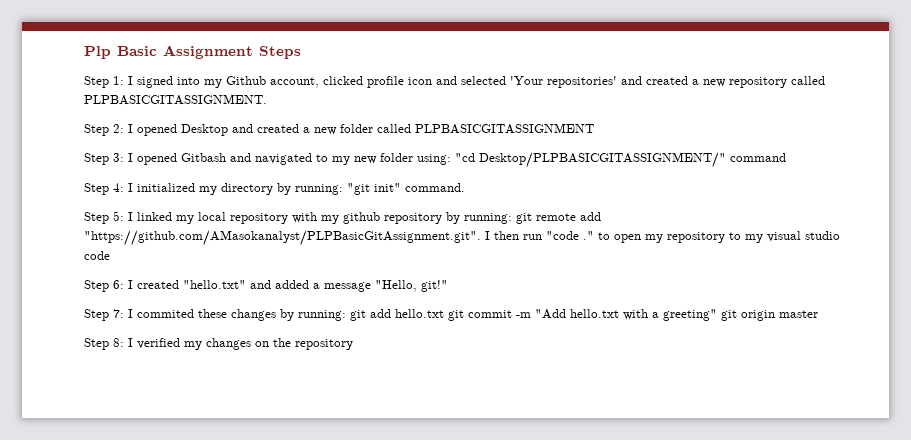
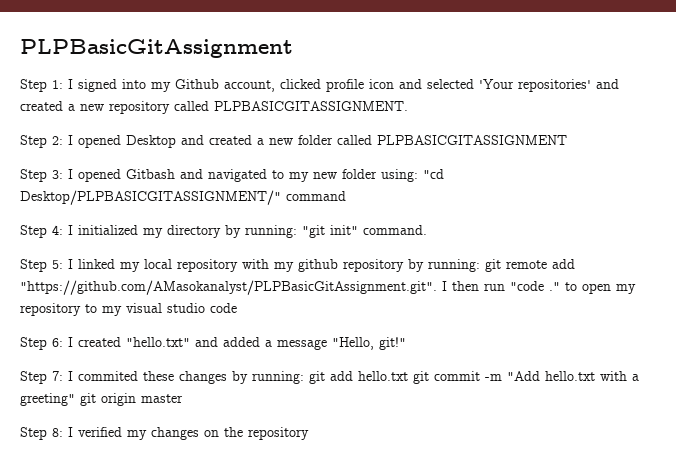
[84,45,301,59] Plp Basic Assignment Steps -> [20,39,293,58] PLPBasicGitAssignment

